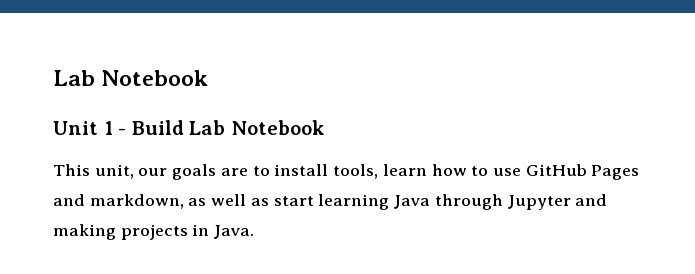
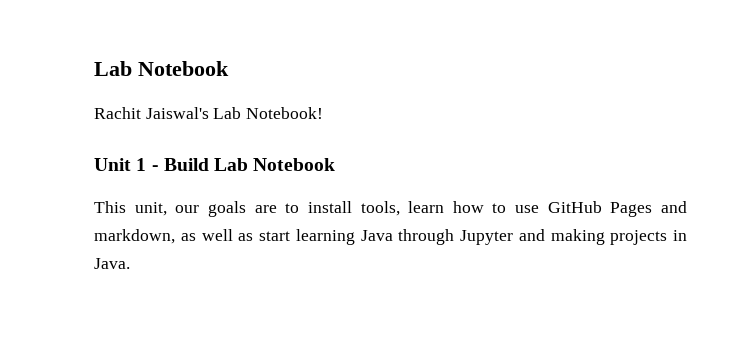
[53,70,209,86] Lab Notebook -> [94,61,229,76] [94,107,324,119] Lab Notebook // Rachit Jaiswal's Lab Notebook!

